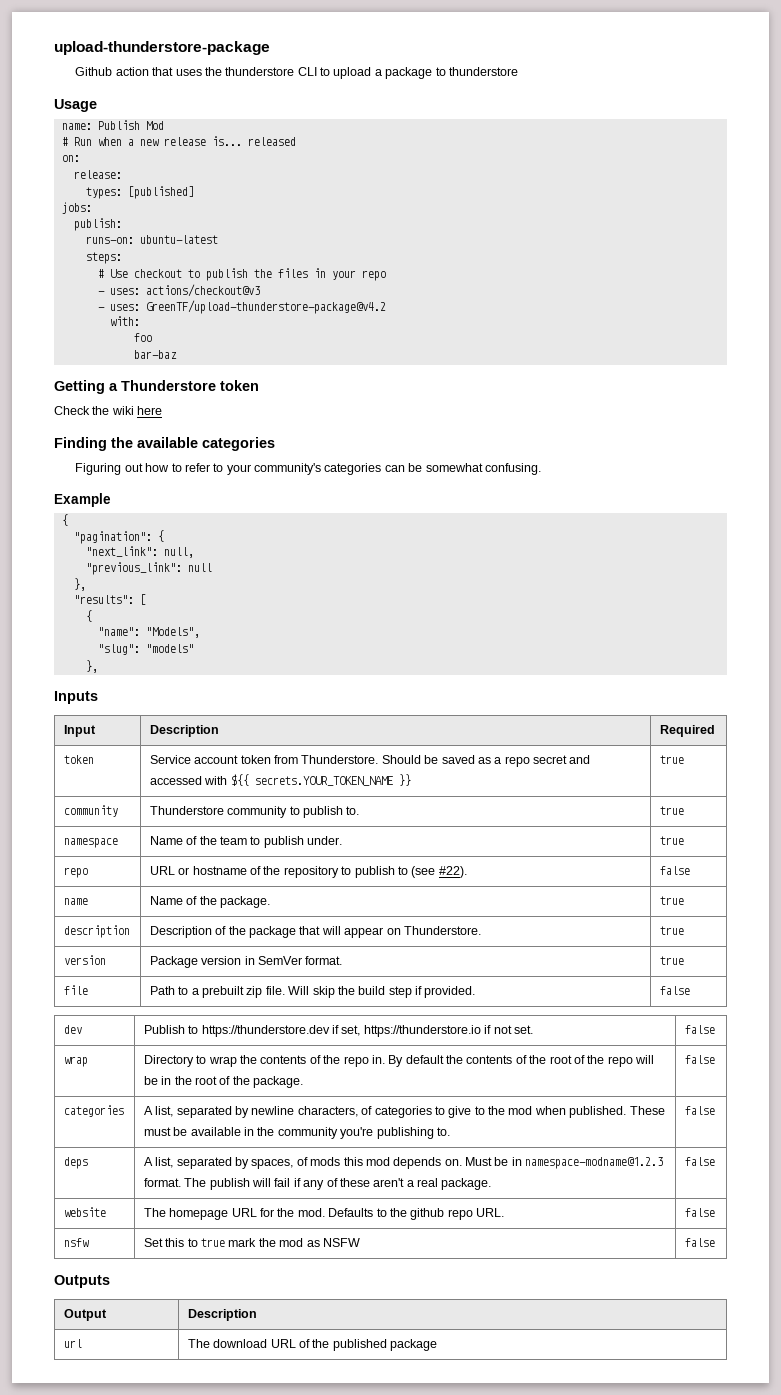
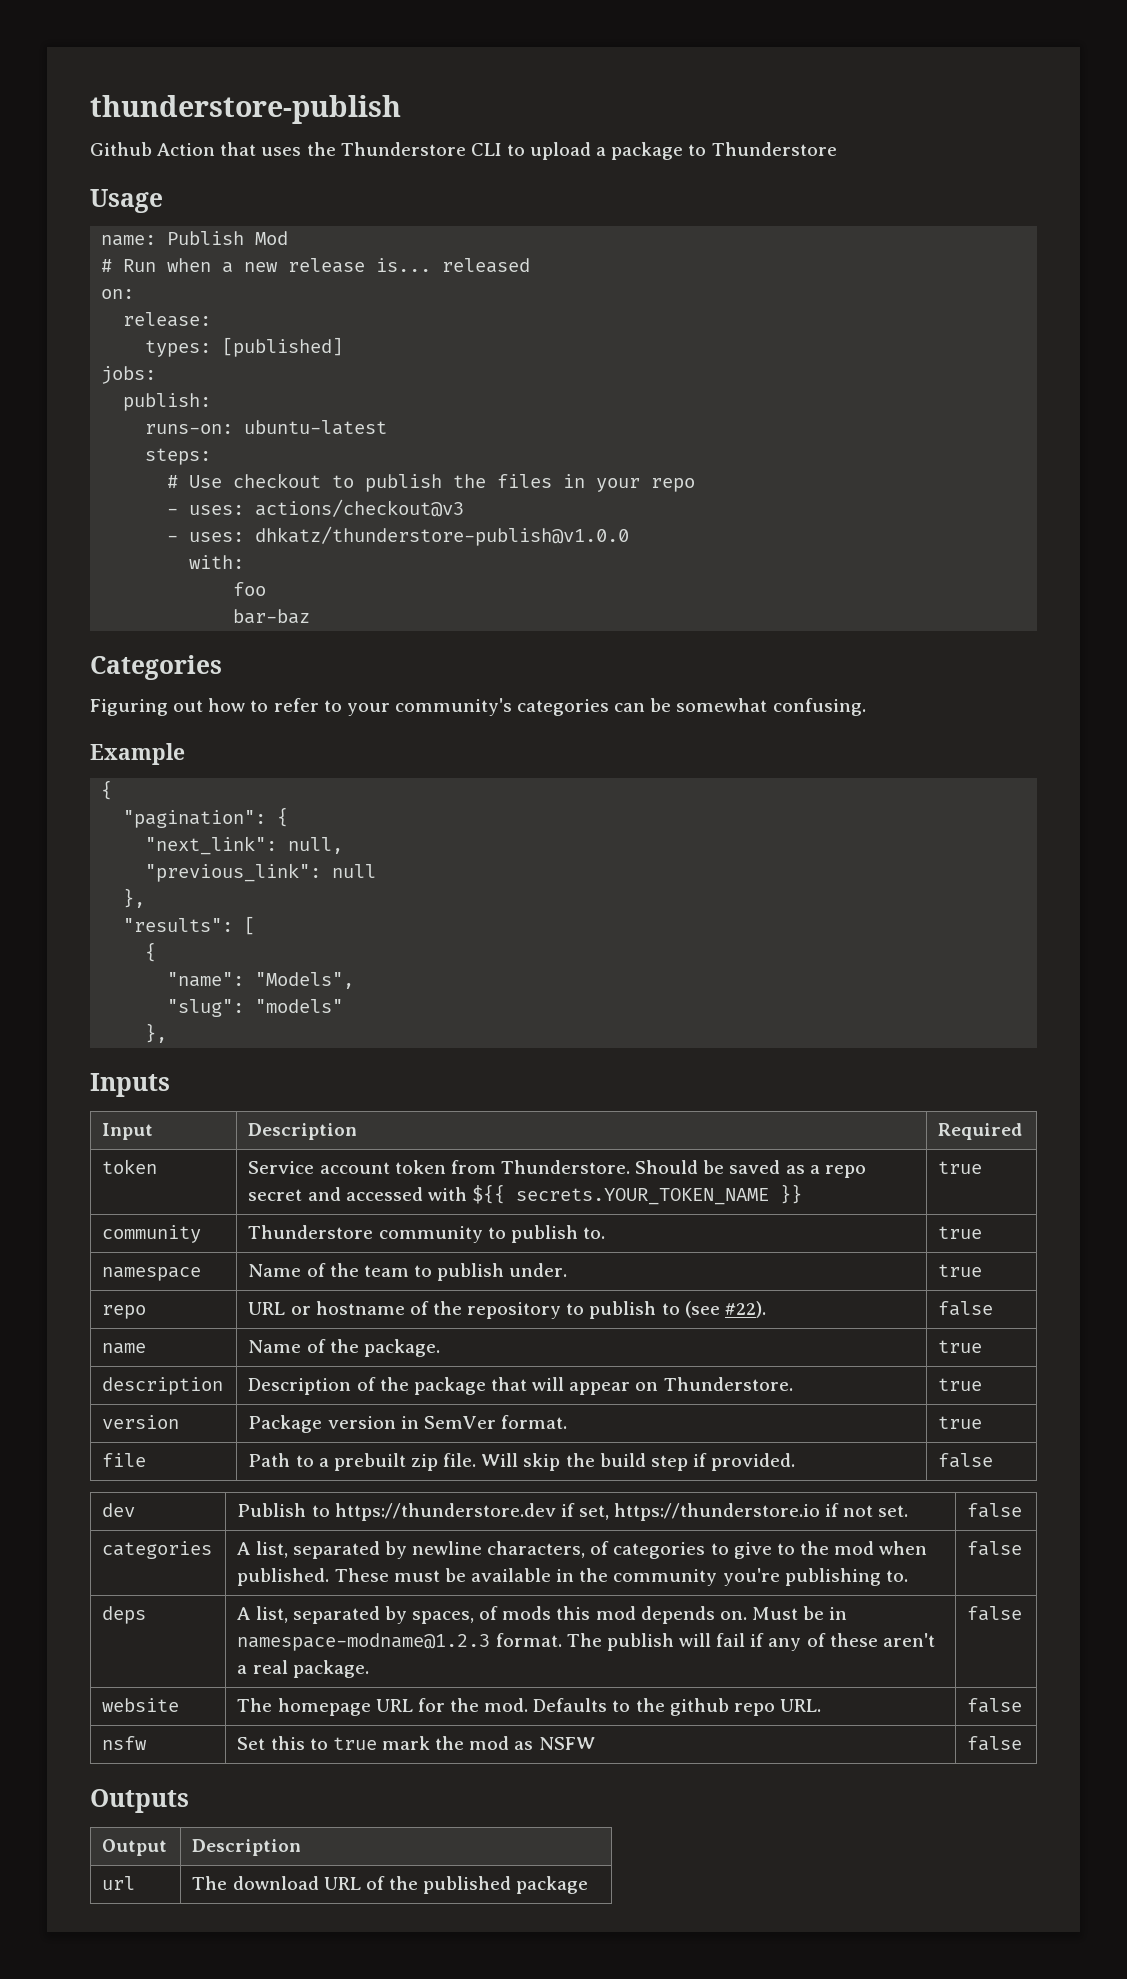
[54,41,270,55] upload-thunderstore-package -> [90,95,401,124] thunderstore-publish
[115,67,149,76] action -> [157,143,216,156] Action
[225,67,295,76] thunderstore -> [340,142,466,156] Thunderstore
[448,67,518,76] thunderstore -> [711,142,837,156] Thunderstore
[145,300,386,314] GreenTF/upload-thunderstore-package@v4.2 -> [255,526,630,546] dhkatz/thunderstore-publish@v1.0.0
[54,380,259,394] [54,406,163,415] [54,437,275,451] Getting a Thunderstore token // Check the wiki here // Finding the available categories -> [90,655,222,680] Categories
[63,1056,88,1067] [143,1055,655,1067] [143,1076,304,1088] [684,1055,715,1064] // wrap | Directory to wrap the contents of the repo in. By default the contents of the root of the repo will be in the root of the package. | false -> (1023, 1510) none

